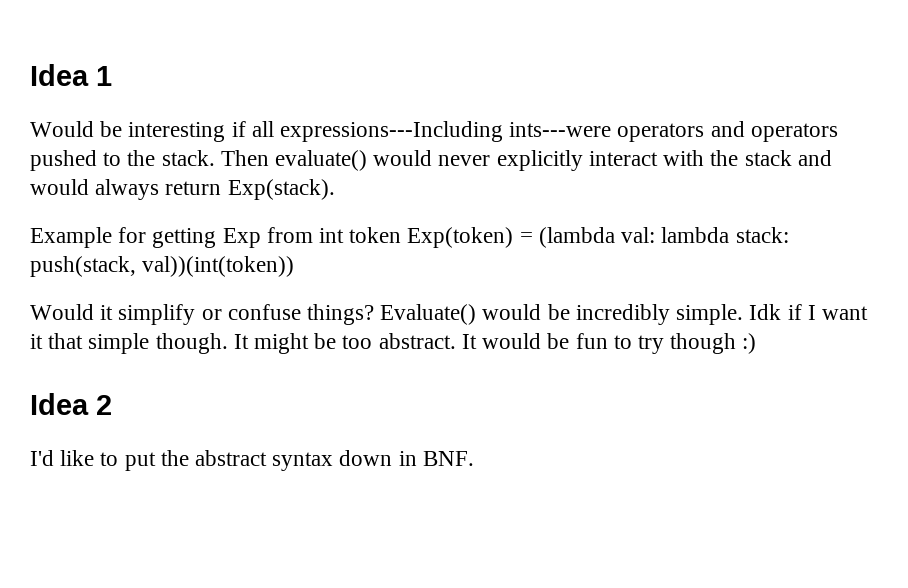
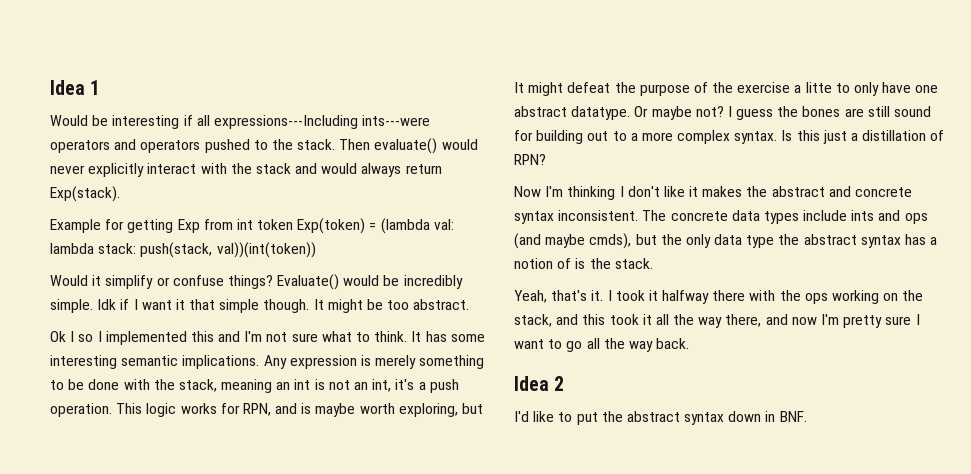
[461,333,757,354] It would be fun to try though :) -> [50,331,485,345] [50,355,485,369] [50,379,459,393] [50,403,484,417] [514,82,939,96] [514,106,932,120] [514,130,945,144] [514,154,546,165] [514,186,913,200] [514,210,928,224] [514,233,938,249] [514,258,653,269] [514,290,924,304] [514,314,920,328] [514,338,690,352] // Ok I so I implemented this and I'm not sure what to think. It has some interesting semantic implications. Any expression is merely something to be done with the stack, meaning an int is not an int, it's a push operation. This logic works for RPN, and is maybe worth exploring, but It might defeat the purpose of the exercise a litte to only have one abstract datatype. Or maybe not? I guess the bones are still sound for building out to a more complex syntax. Is this just a distillation of RPN? // Now I'm thinking I don't like it makes the abstract and concrete syntax inconsistent. The concrete data types include ints and ops (and maybe cmds), but the only data type the abstract syntax has a notion of is the stack. // Yeah, that's it. I took it halfway there with the ops working on the stack, and this took it all the way there, and now I'm pretty sure I want to go all the way back.

